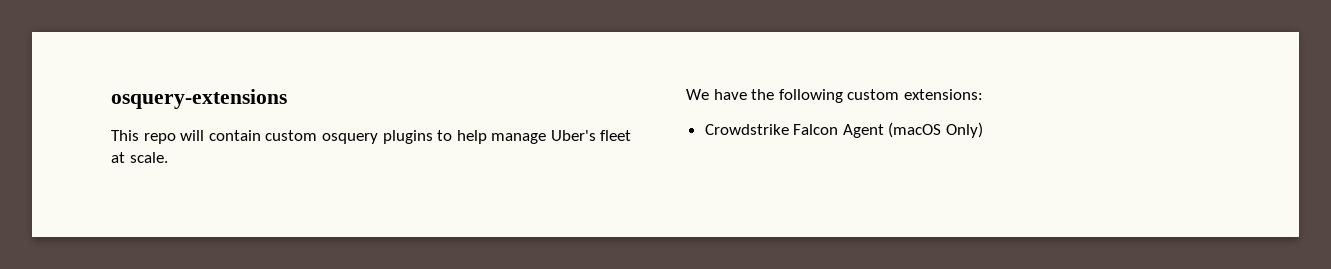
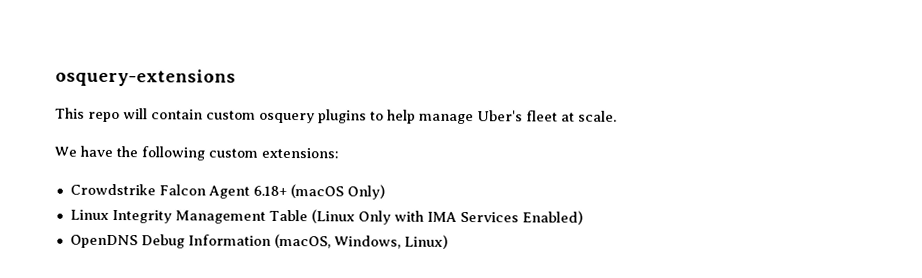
(884, 131) none -> [252,185,287,196] 6.18+
(984, 130) none -> [69,209,583,225] [69,233,448,249] // Linux Integrity Management Table (Linux Only with IMA Services Enabled) // OpenDNS Debug Information (macOS, Windows, Linux)

